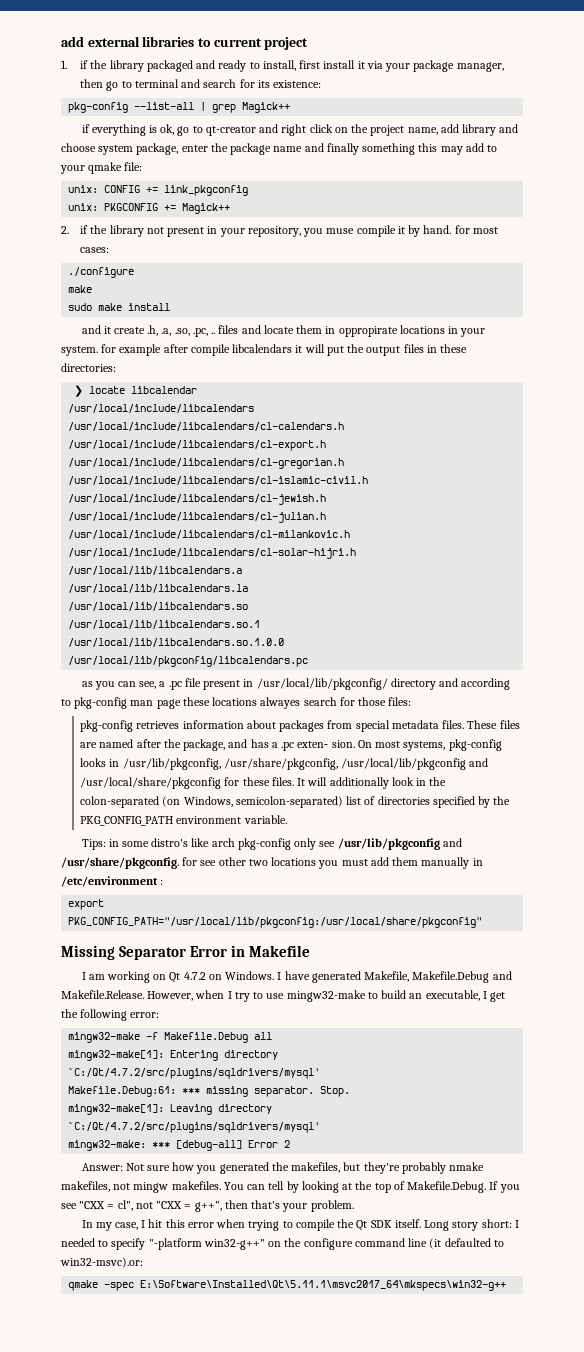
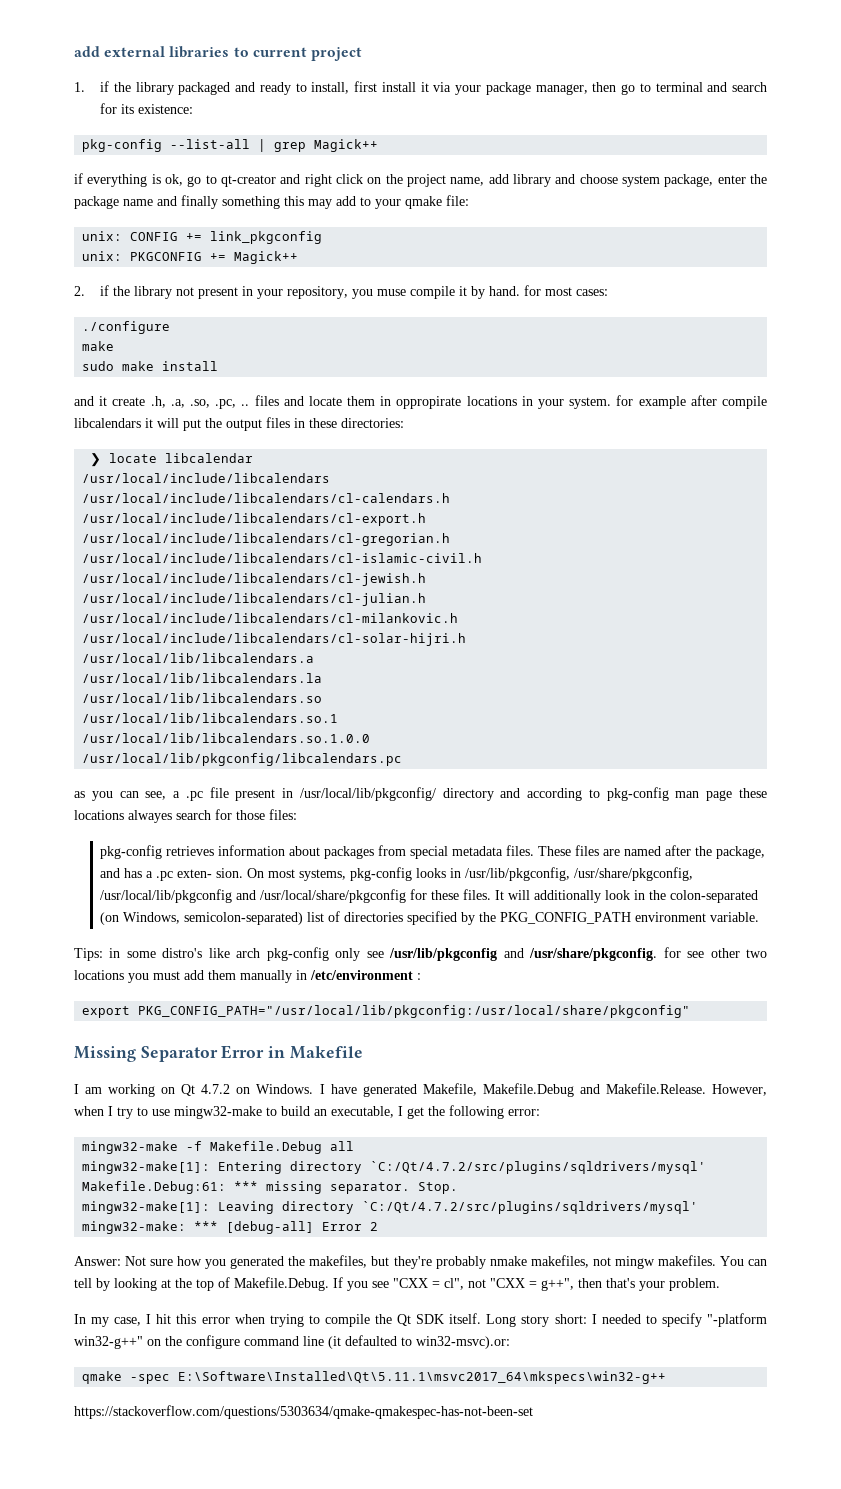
(507, 1285) none -> [74,1405,533,1419] // https://stackoverflow.com/questions/5303634/qmake-qmakespec-has-not-been-set

